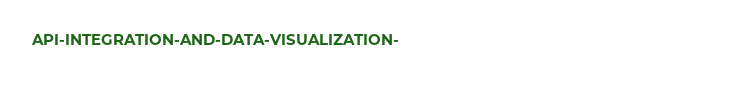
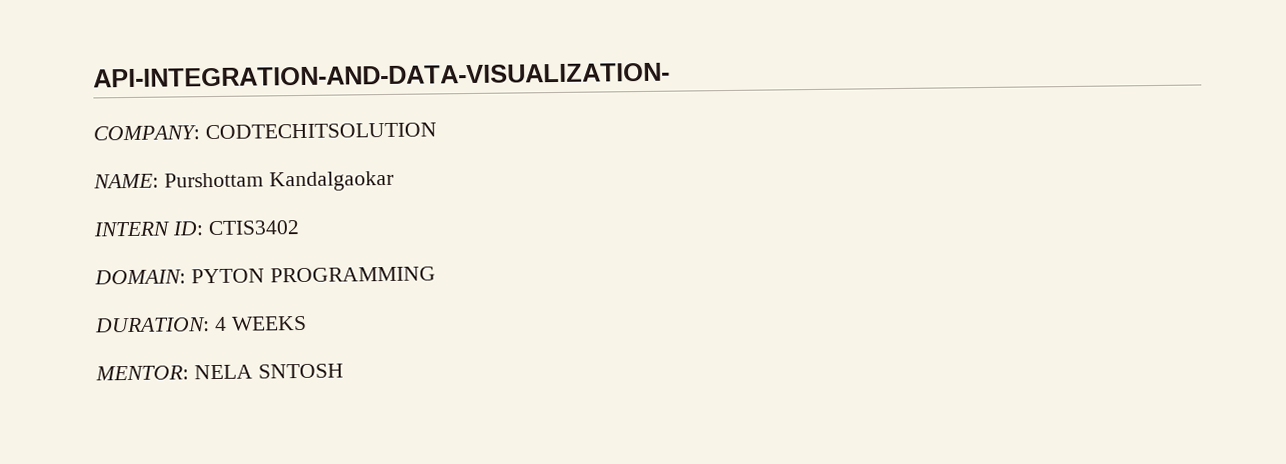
(399, 39) none -> [93,122,437,141] [93,170,394,192] [93,220,300,237] [94,266,436,285] [94,315,307,333] [95,363,344,381] // COMPANY: CODTECHITSOLUTION // NAME: Purshottam Kandalgaokar // INTERN ID: CTIS3402 // DOMAIN: PYTON PROGRAMMING // DURATION: 4 WEEKS // MENTOR: NELA SNTOSH

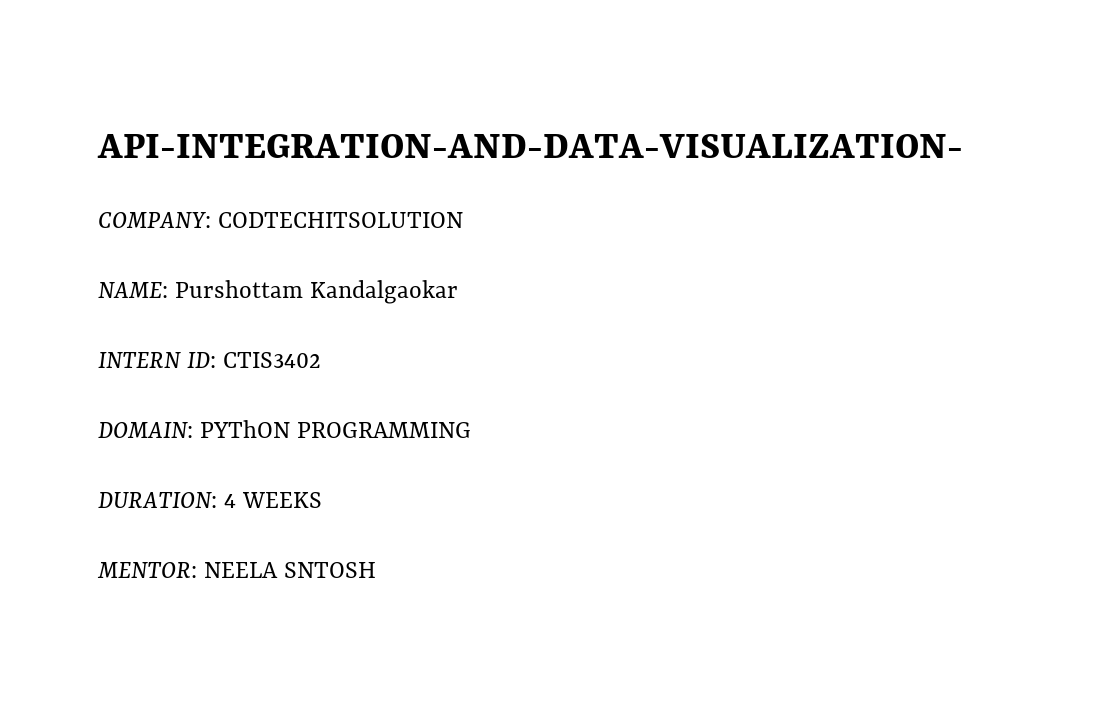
[190,268,265,284] PYTON -> [200,420,291,438] PYThON
[193,364,253,380] NELA -> [204,562,279,578] NEELA

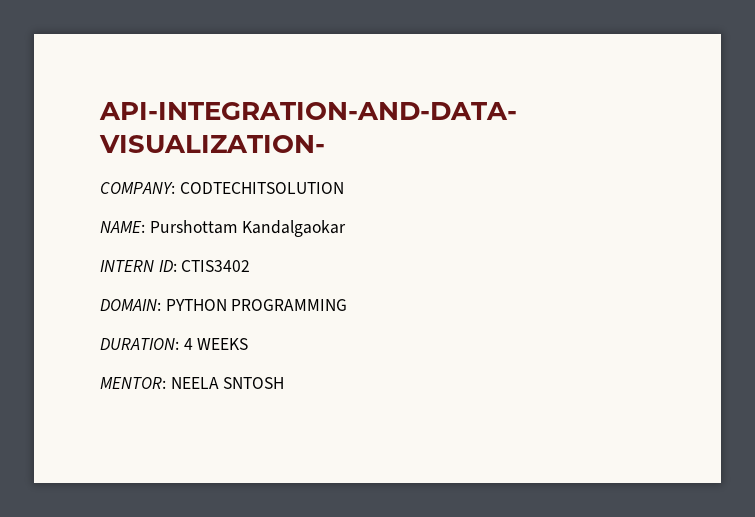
[200,420,291,438] PYThON -> [165,299,227,311] PYTHON

